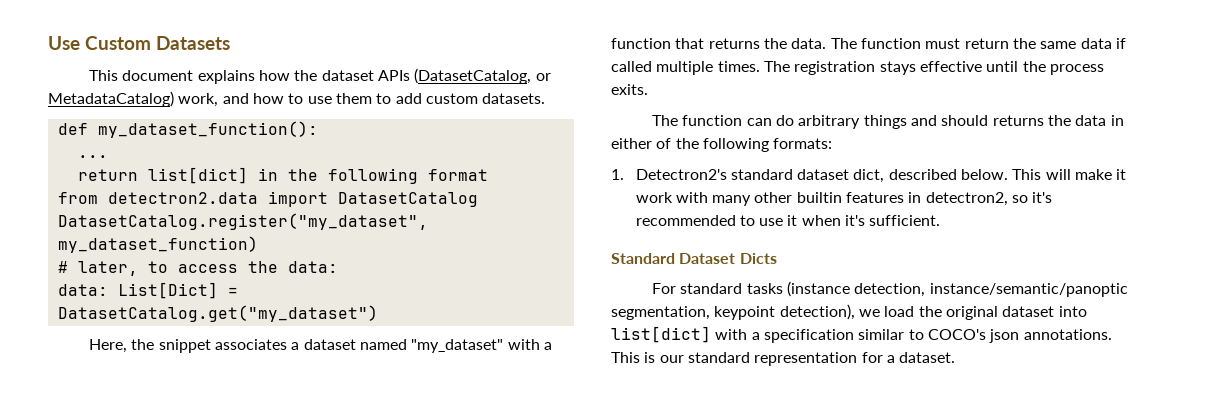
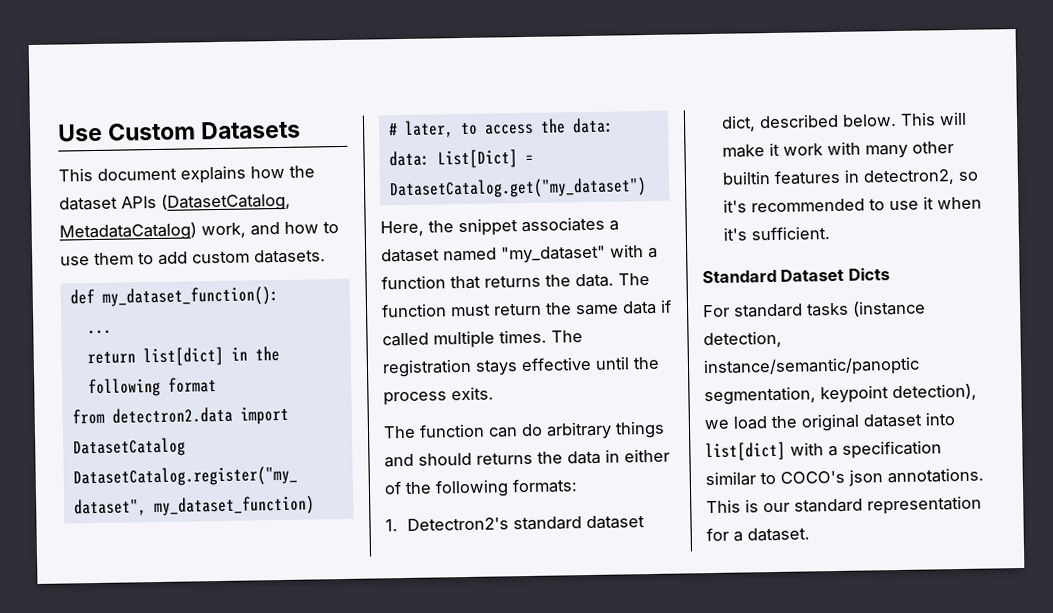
[535,73,551,81] or -> (291, 202) none

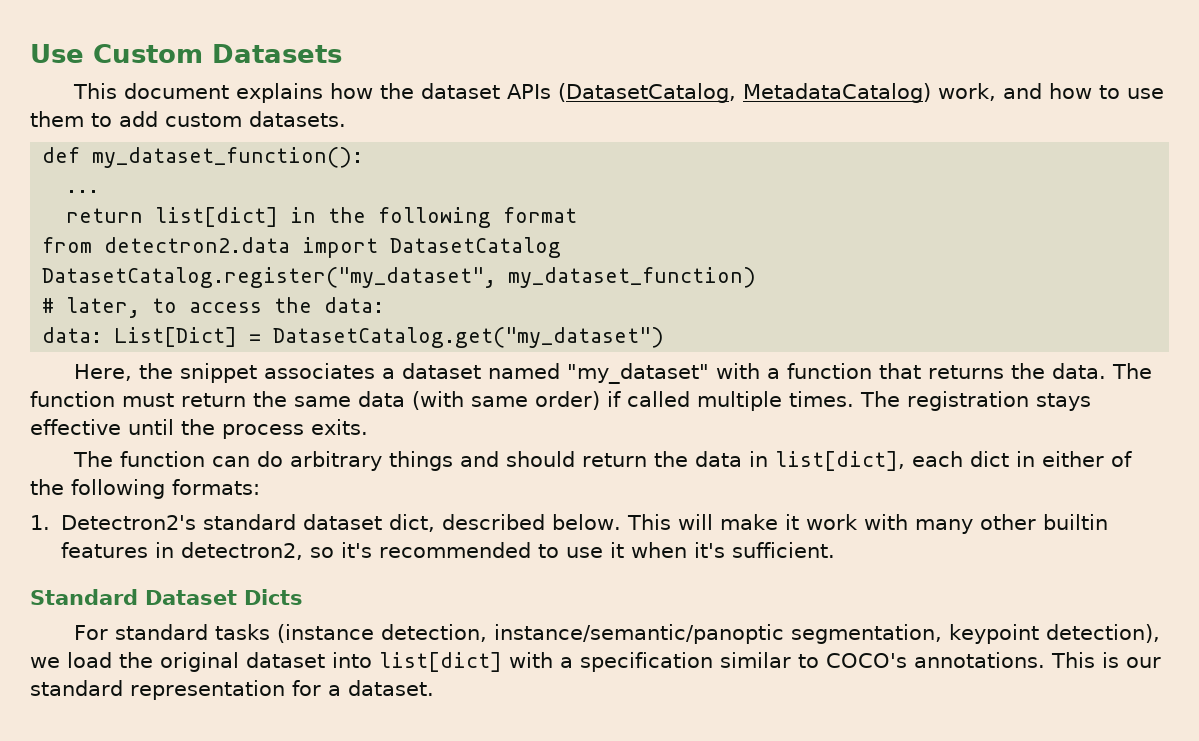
(657, 307) none -> [412,391,600,410] (with same order)
[476,451,533,465] returns -> [581,453,647,467] return
(620, 456) none -> [774,451,1035,471] list[dict], each dict in
[848,469,883,487] json -> (907, 660) none

